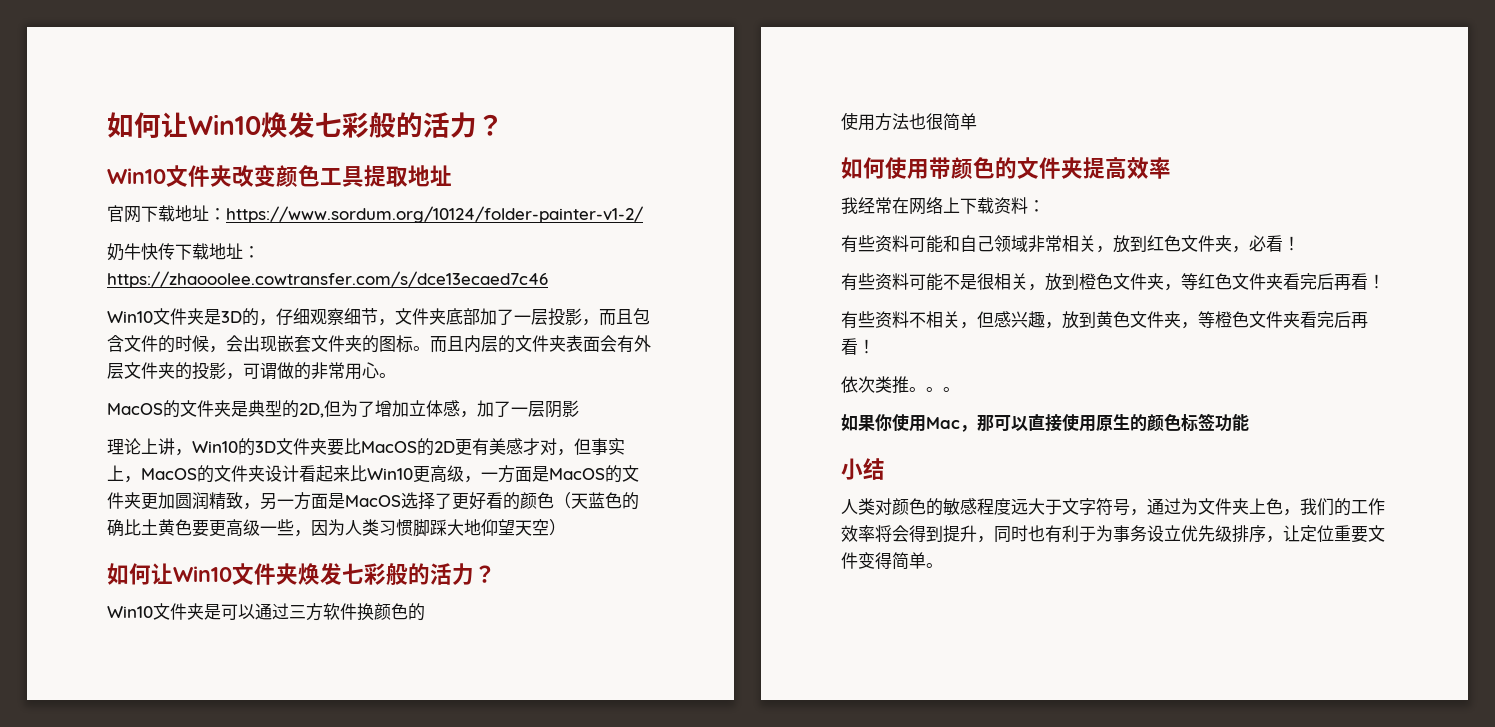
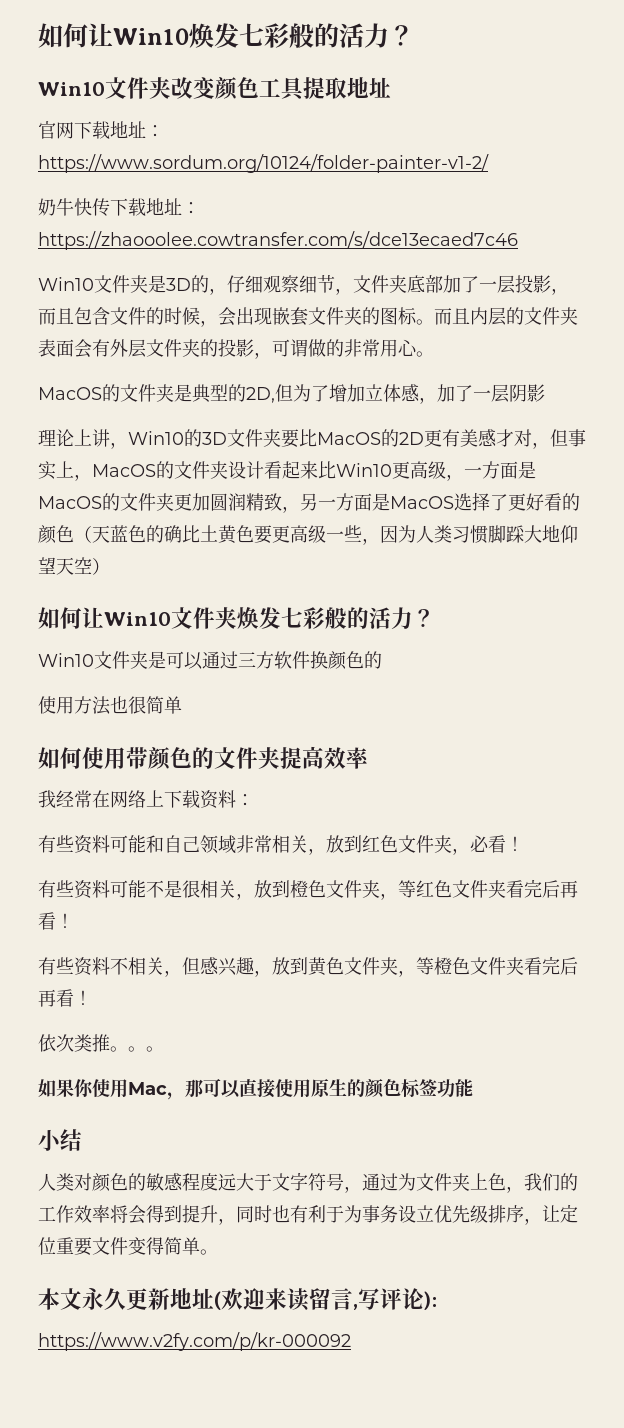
(943, 565) none -> [38,1287,437,1311] [38,1332,351,1351] // 本文永久更新地址(欢迎来读留言,写评论): // https://www.v2fy.com/p/kr-000092

